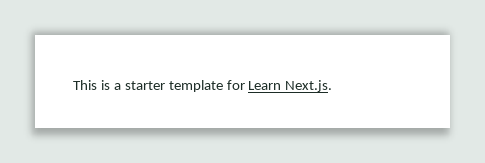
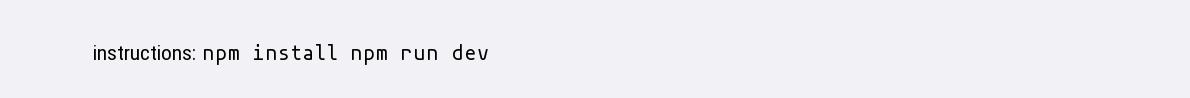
[73,80,333,92] This is a starter template for Learn Next.js. -> [93,44,489,65] instructions: npm install npm run dev

